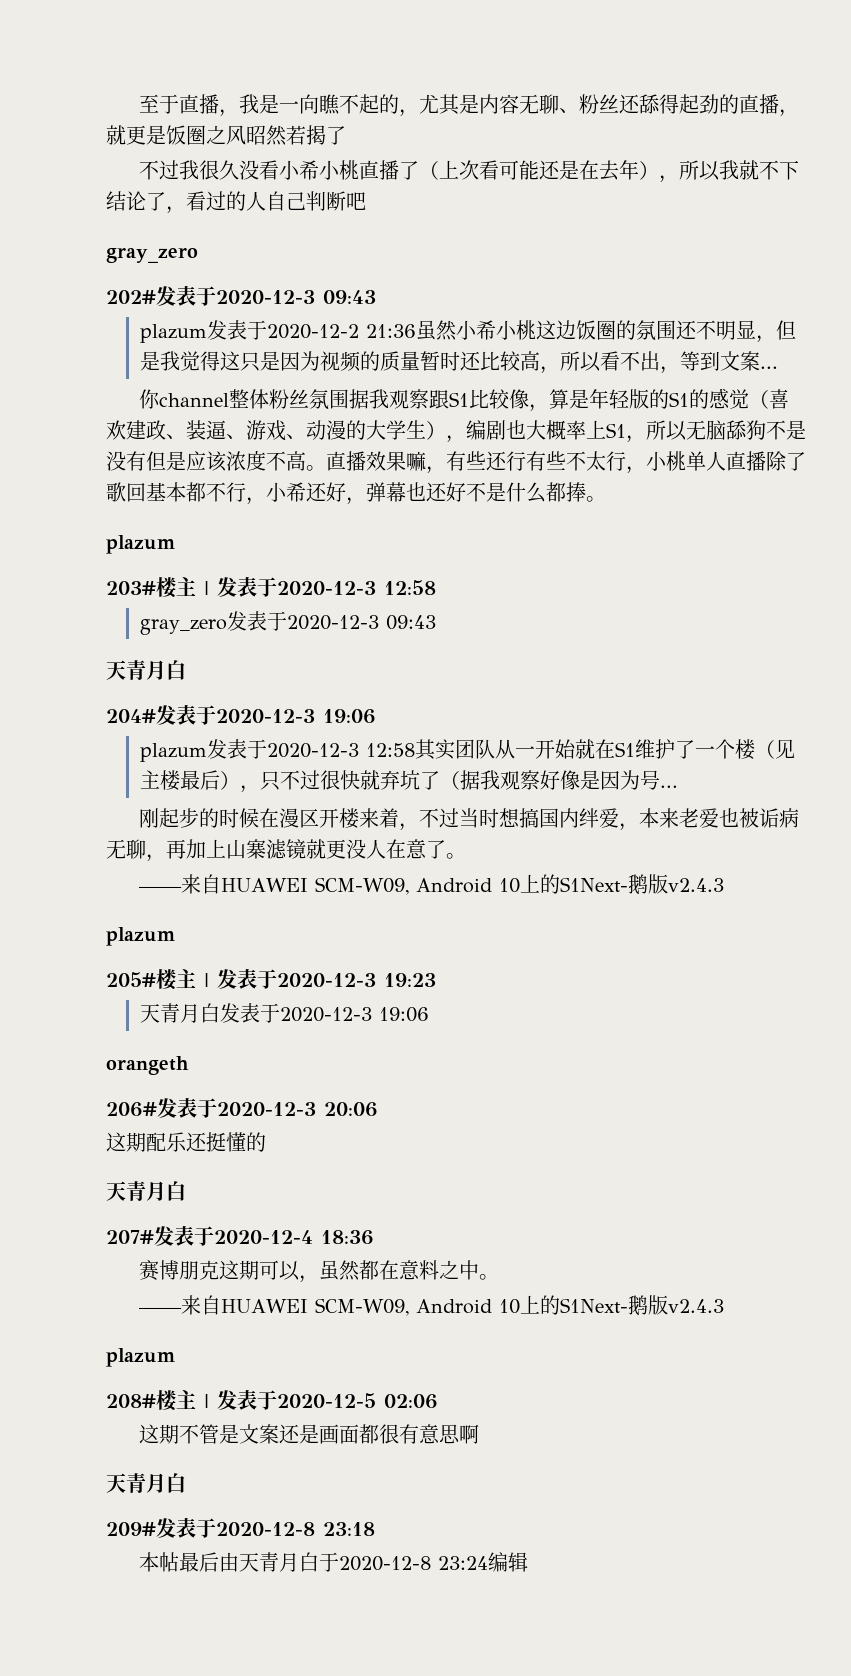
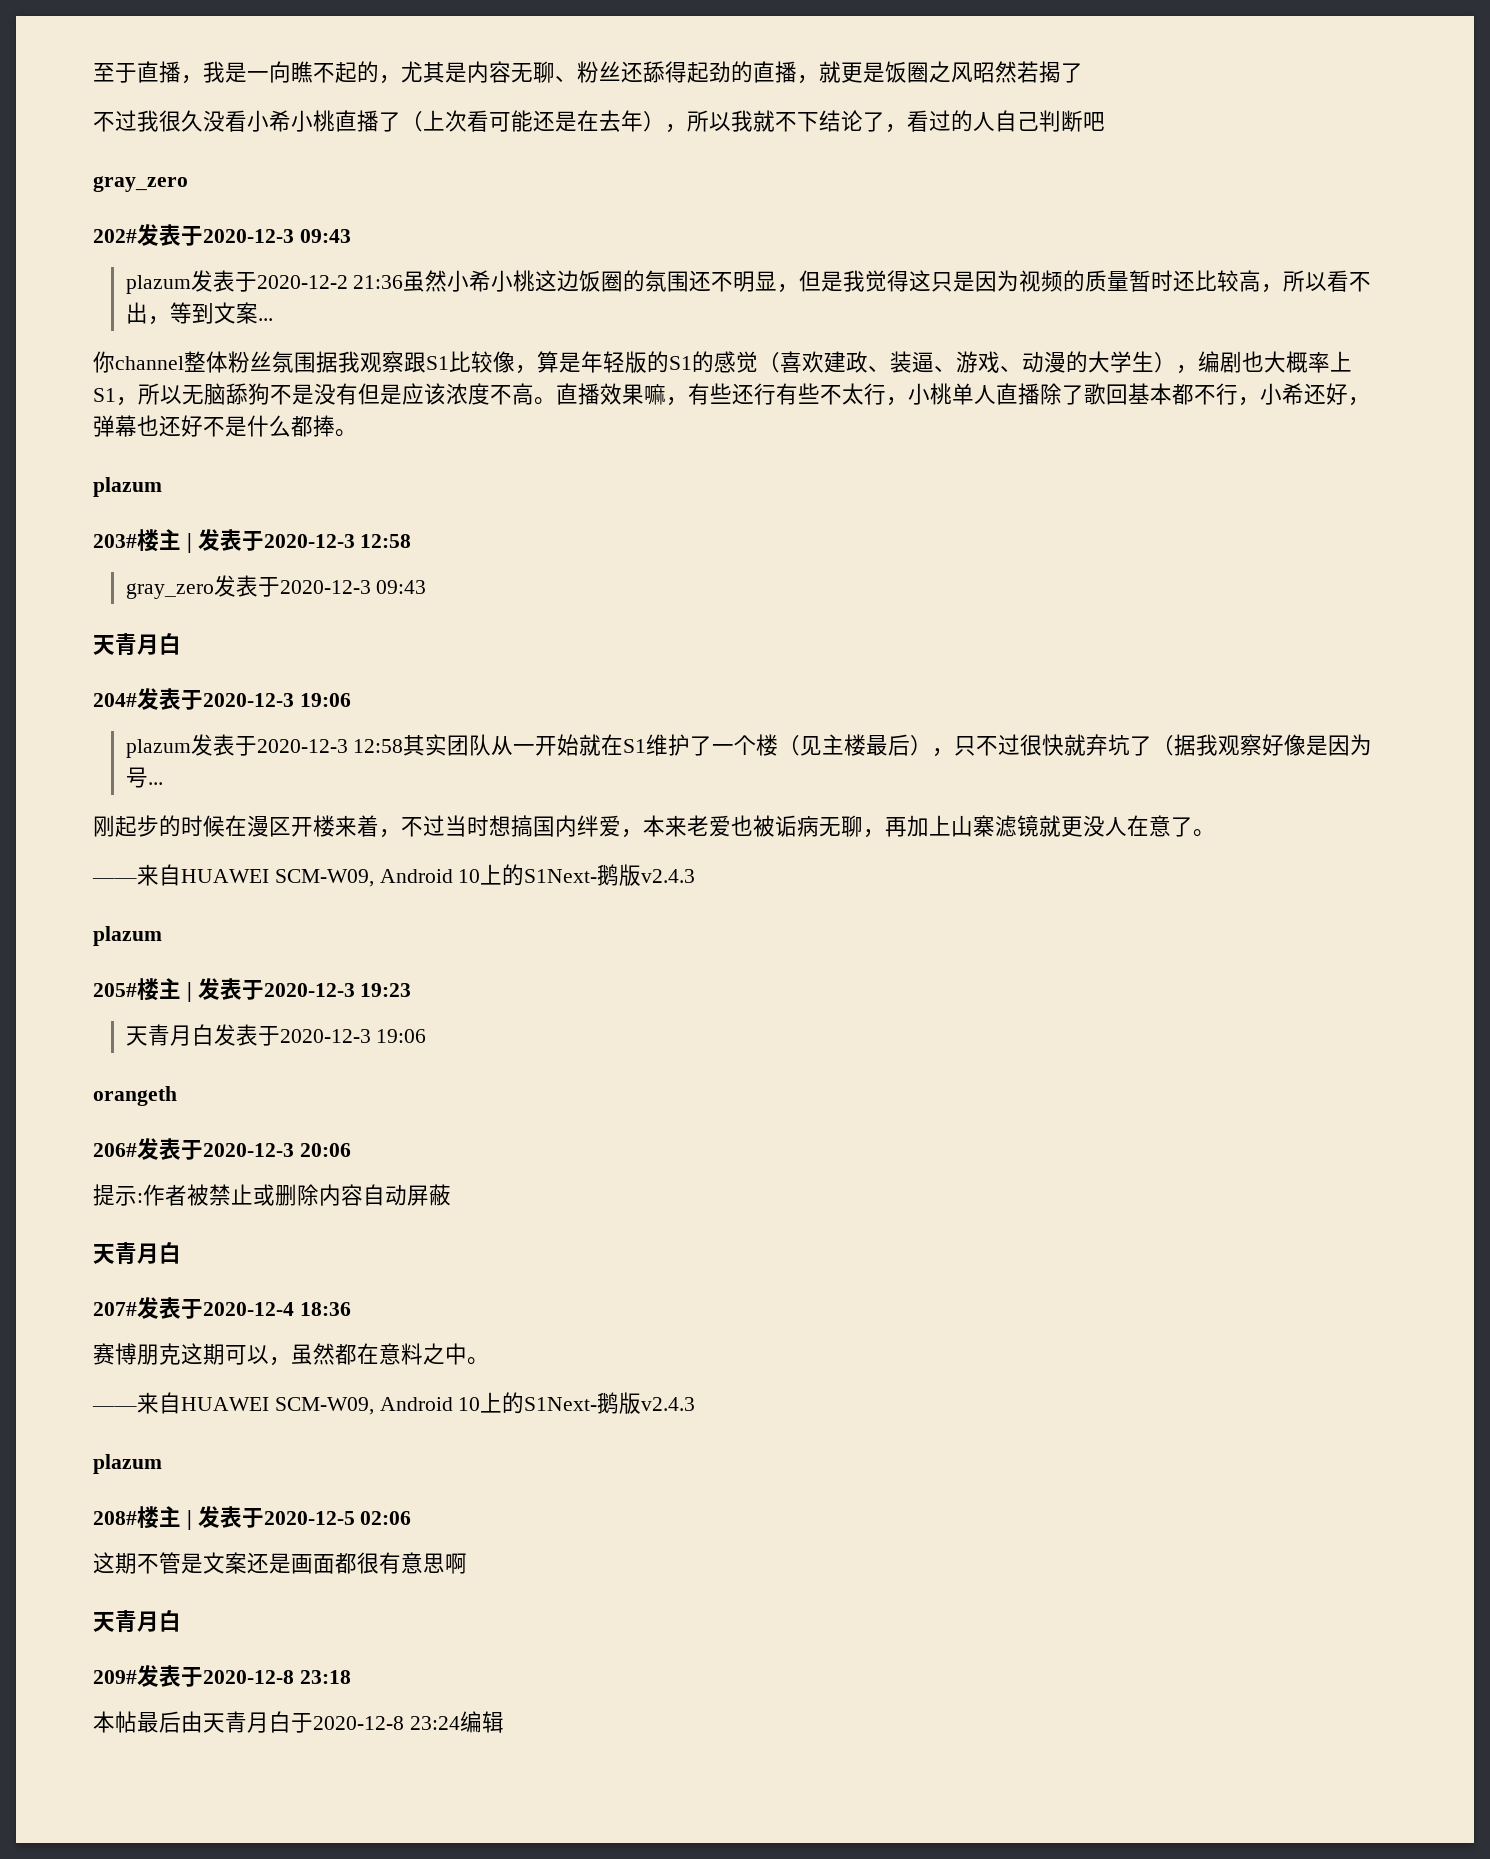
[106,1132,266,1152] 这期配乐还挺懂的 -> [93,1184,451,1206] 提示:作者被禁止或删除内容自动屏蔽

